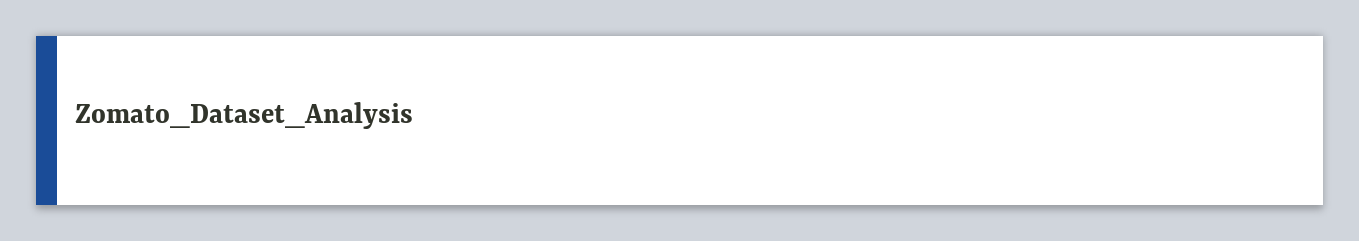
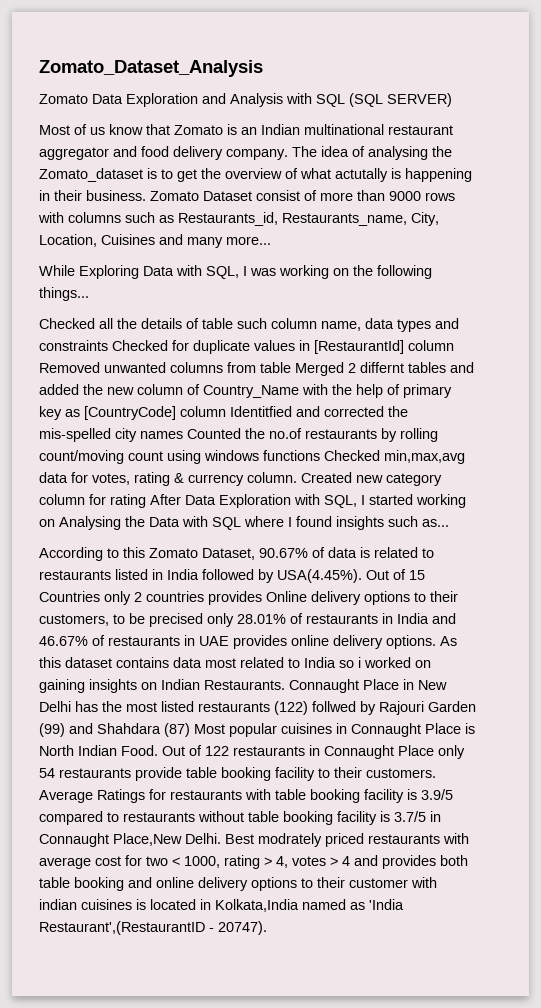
(413, 115) none -> [39,93,452,107] [39,124,453,135] [39,146,452,160] [39,168,472,182] [39,190,455,201] [38,212,439,226] [39,234,271,248] [39,265,432,279] [39,287,89,301] [39,318,459,332] [39,340,454,354] [39,362,474,376] [39,384,452,398] [39,406,408,420] [39,428,438,442] [39,450,465,464] [39,472,442,486] [39,494,466,508] [39,516,449,530] [39,547,434,561] [39,569,425,583] [39,591,458,605] [39,613,456,627] [39,635,457,649] [39,657,431,668] [39,679,447,693] [39,701,476,715] [39,723,475,737] [39,745,465,759] [39,767,436,781] [39,789,453,803] [39,811,441,825] [39,833,469,847] [39,855,468,869] [39,877,437,891] [39,899,404,912] [39,921,267,935] // Zomato Data Exploration and Analysis with SQL (SQL SERVER) // Most of us know that Zomato is an Indian multinational restaurant aggregator and food delivery company. The idea of analysing the Zomato_dataset is to get the overview of what actutally is happening in their business. Zomato Dataset consist of more than 9000 rows with columns such as Restaurants_id, Restaurants_name, City, Location, Cuisines and many more... // While Exploring Data with SQL, I was working on the following things... // Checked all the details of table such column name, data types and constraints Checked for duplicate values in [RestaurantId] column Removed unwanted columns from table Merged 2 differnt tables and added the new column of Country_Name with the help of primary key as [CountryCode] column Identitfied and corrected the mis-spelled city names Counted the no.of restaurants by rolling count/moving count using windows functions Checked min,max,avg data for votes, rating & currency column. Created new category column for rating After Data Exploration with SQL, I started working on Analysing the Data with SQL where I found insights such as... // According to this Zomato Dataset, 90.67% of data is related to restaurants listed in India followed by USA(4.45%). Out of 15 Countries only 2 countries provides Online delivery options to their customers, to be precised only 28.01% of restaurants in India and 46.67% of restaurants in UAE provides online delivery options. As this dataset contains data most related to India so i worked on gaining insights on Indian Restaurants. Connaught Place in New Delhi has the most listed restaurants (122) follwed by Rajouri Garden (99) and Shahdara (87) Most popular cuisines in Connaught Place is North Indian Food. Out of 122 restaurants in Connaught Place only 54 restaurants provide table booking facility to their customers. Average Ratings for restaurants with table booking facility is 3.9/5 compared to restaurants without table booking facility is 3.7/5 in Connaught Place,New Delhi. Best modrately priced restaurants with average cost for two < 1000, rating > 4, votes > 4 and provides both table booking and online delivery options to their customer with indian cuisines is located in Kolkata,India named as 'India Restaurant',(RestaurantID - 20747).

